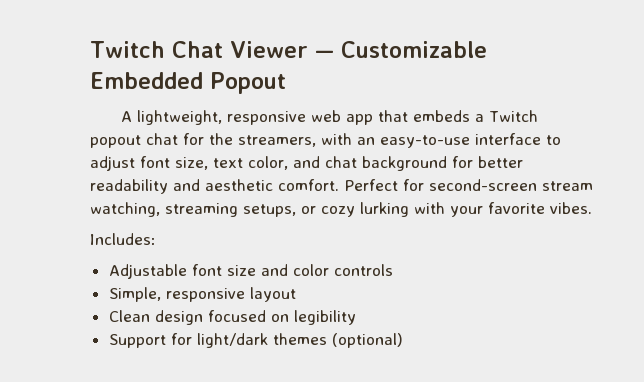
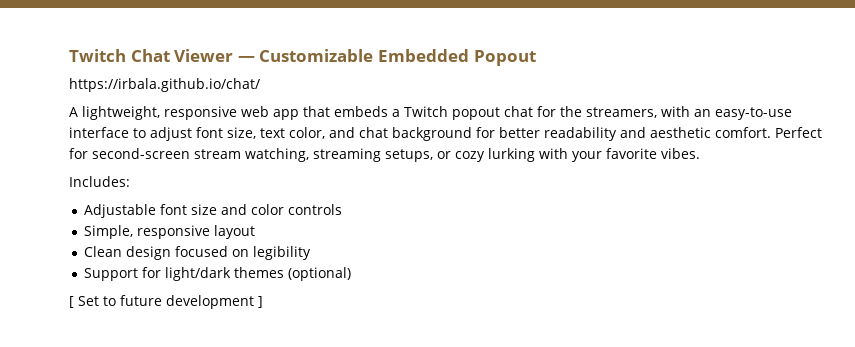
(286, 83) none -> [69,78,260,92] // https://irbala.github.io/chat/
(403, 340) none -> [69,295,263,309] // [ Set to future development ]

